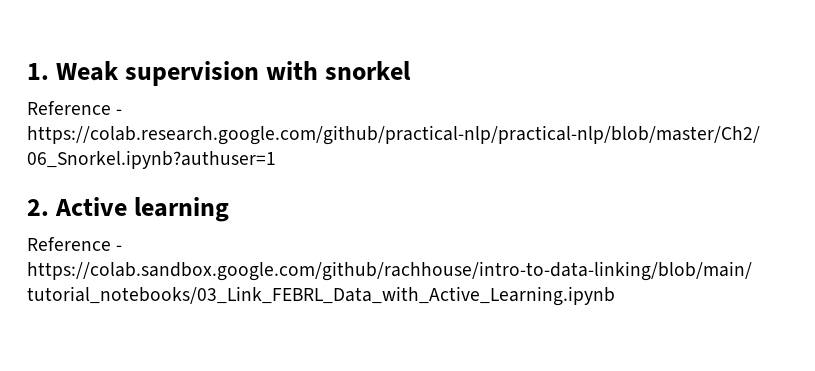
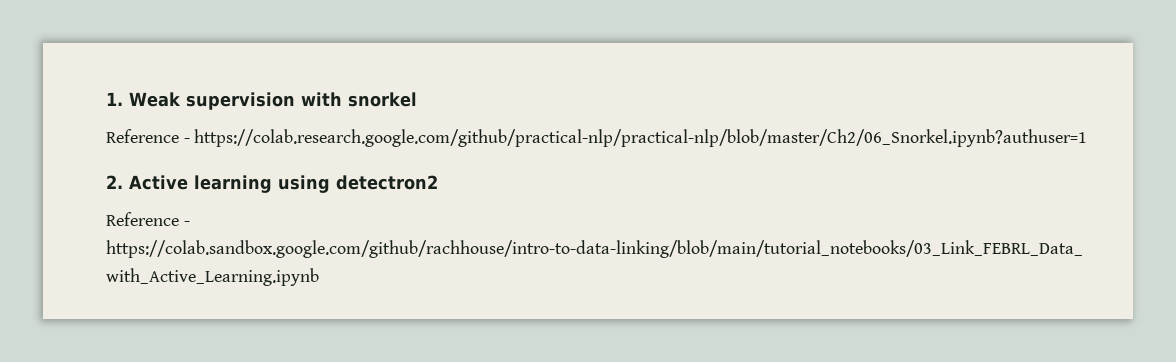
(230, 209) none -> [278,175,438,193] using detectron2

